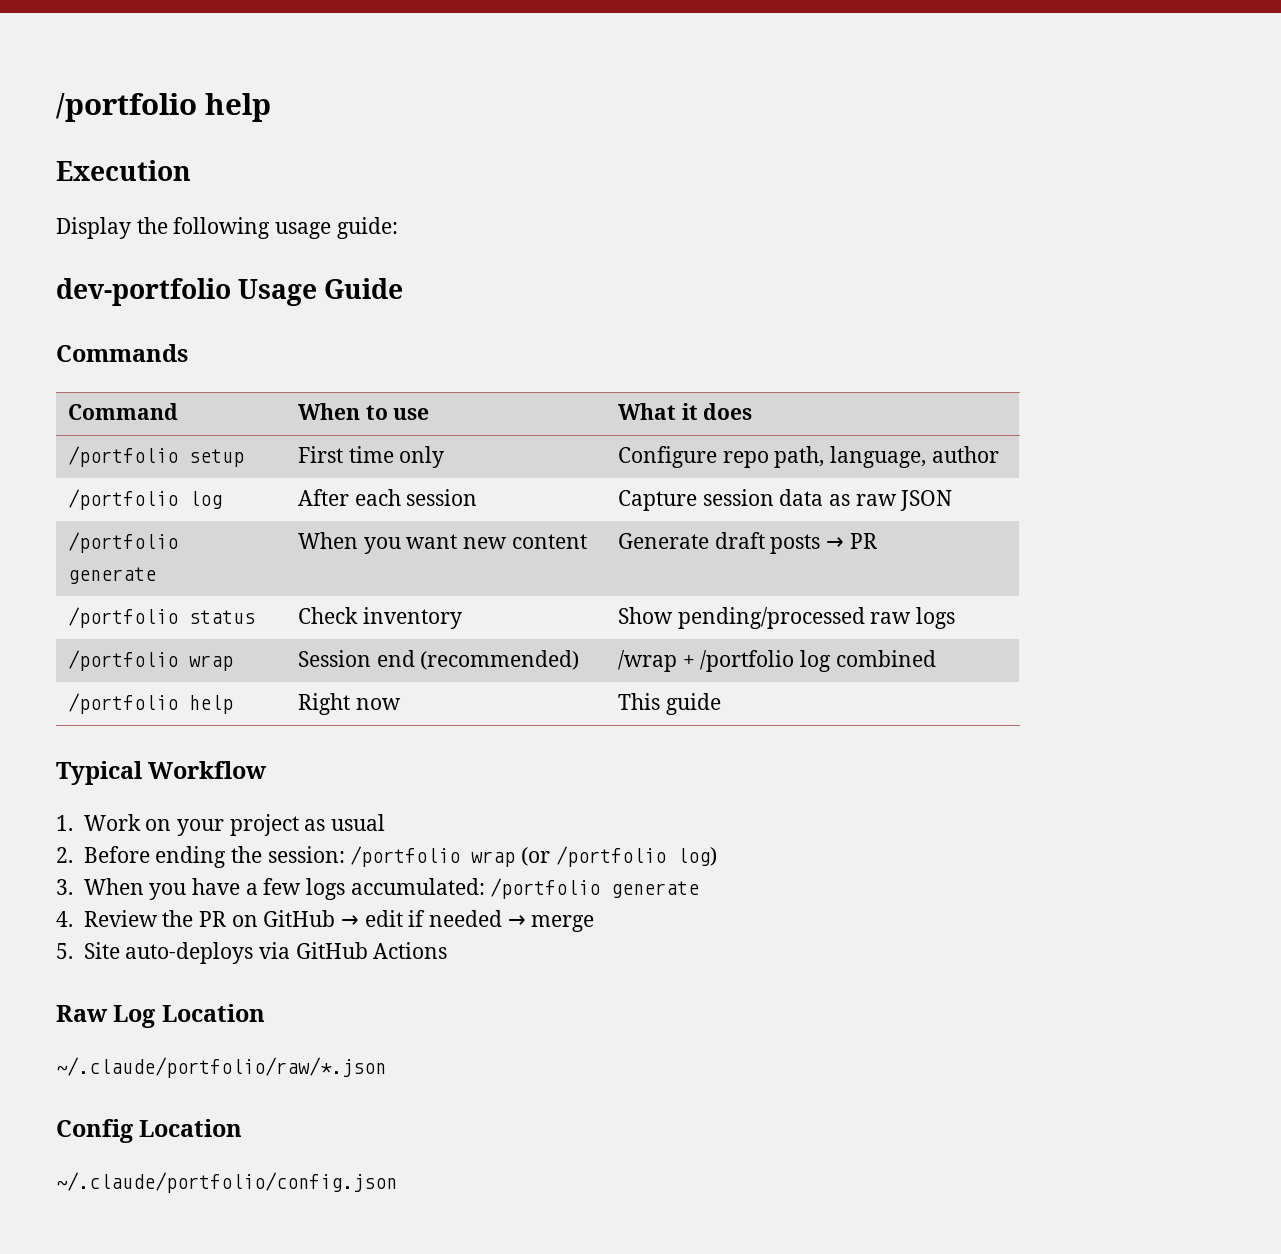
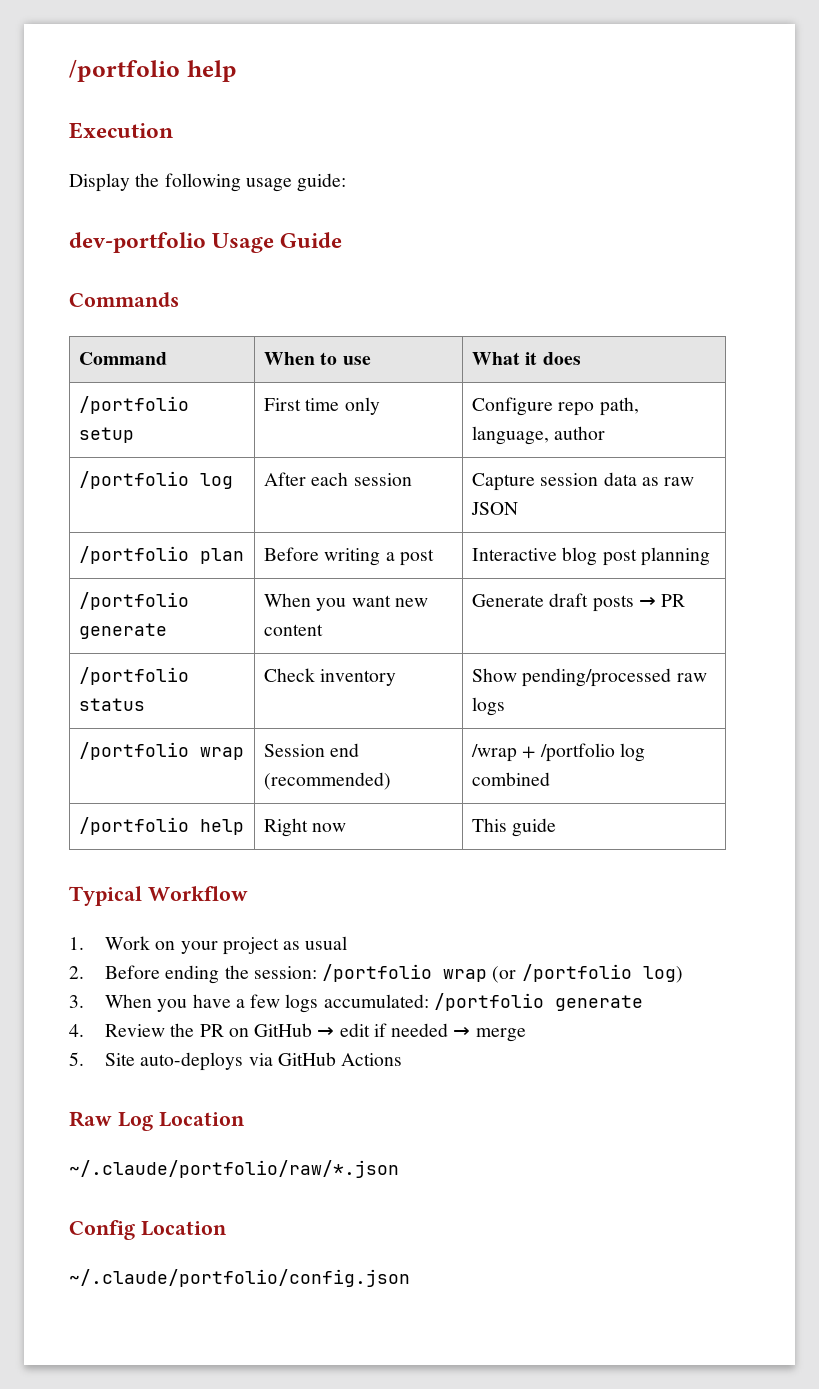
(953, 500) none -> [79,546,245,564] [264,547,434,566] [472,547,710,566] // /portfolio plan | Before writing a post | Interactive blog post planning

